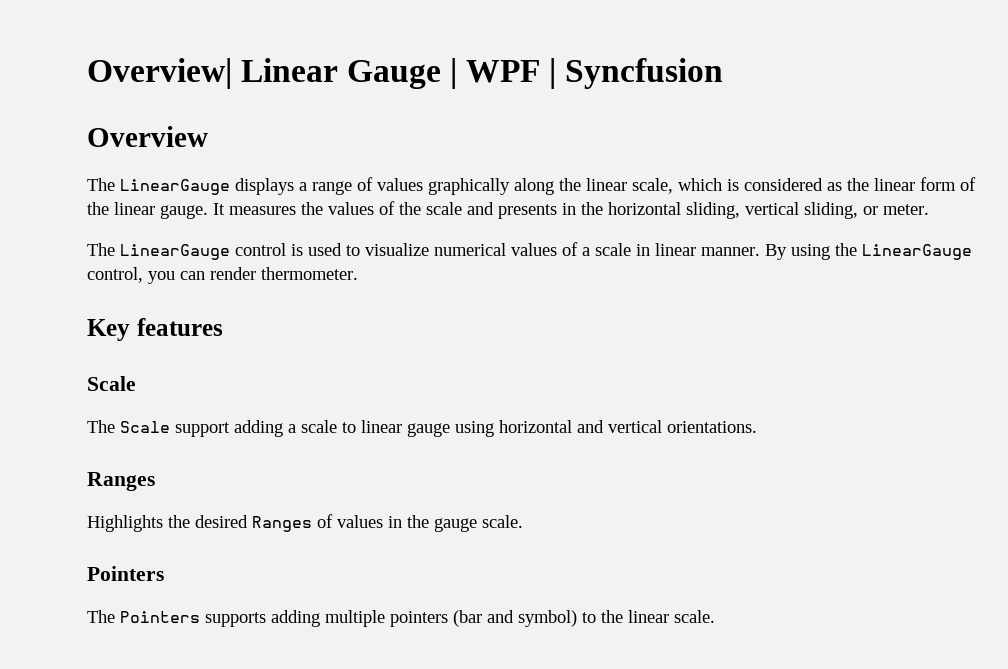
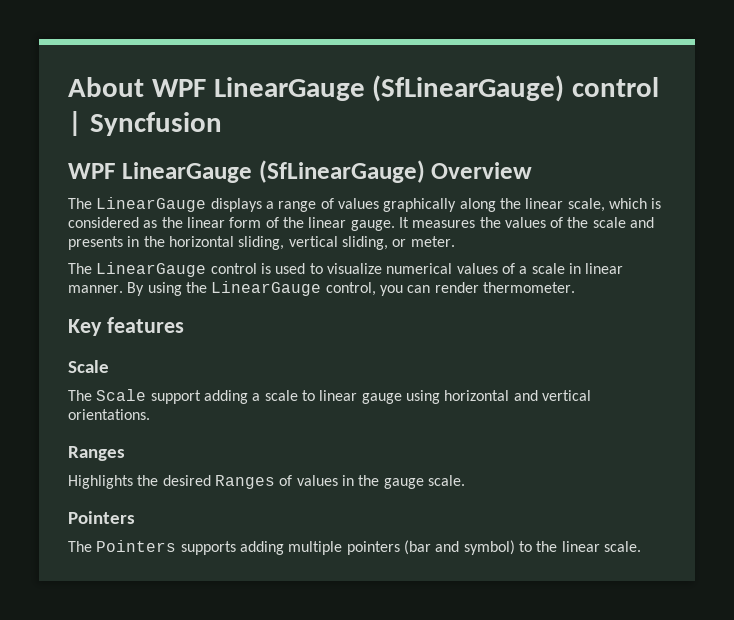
[87,58,541,89] Overview| Linear Gauge | WPF -> [68,75,660,102] About WPF LinearGauge (SfLinearGauge) control
(724, 73) none -> [68,160,425,183] WPF LinearGauge (SfLinearGauge)

